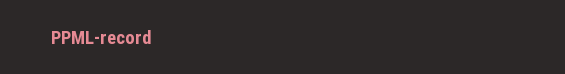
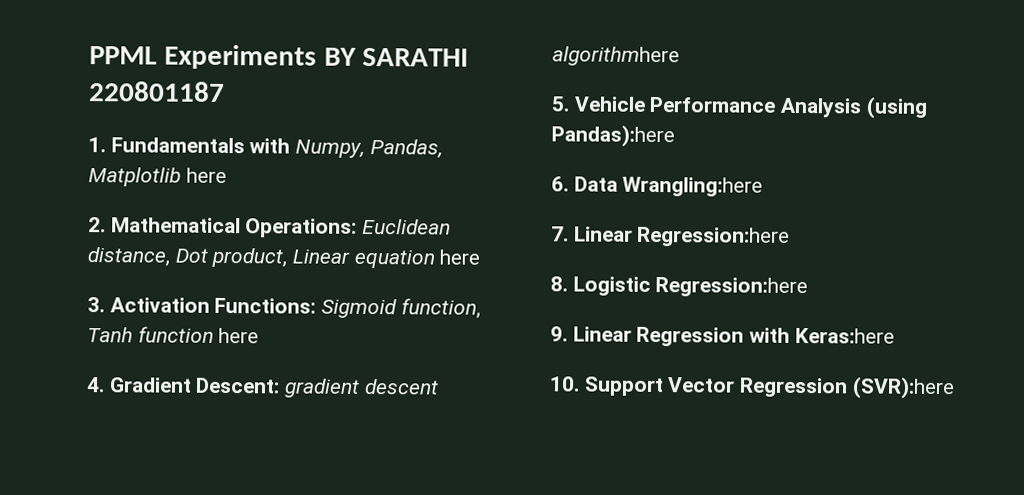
[51,30,152,44] PPML-record -> [89,44,470,70] [89,81,225,102] [88,137,443,159] [88,167,227,187] [88,217,452,238] [87,247,481,269] [87,297,481,319] [87,326,260,344] [86,377,439,398] [552,46,680,67] [551,96,928,119] [551,124,675,148] [551,176,764,197] [551,226,791,247] [550,276,809,298] [550,326,895,347] [549,376,955,400] PPML Experiments BY SARATHI 220801187 // 1. Fundamentals with Numpy, Pandas, Matplotlib here // 2. Mathematical Operations: Euclidean distance, Dot product, Linear equation here // 3. Activation Functions: Sigmoid function, Tanh function here // 4. Gradient Descent: gradient descent algorithmhere // 5. Vehicle Performance Analysis (using Pandas):here // 6. Data Wrangling:here // 7. Linear Regression:here // 8. Logistic Regression:here // 9. Linear Regression with Keras:here // 10. Support Vector Regression (SVR):here

